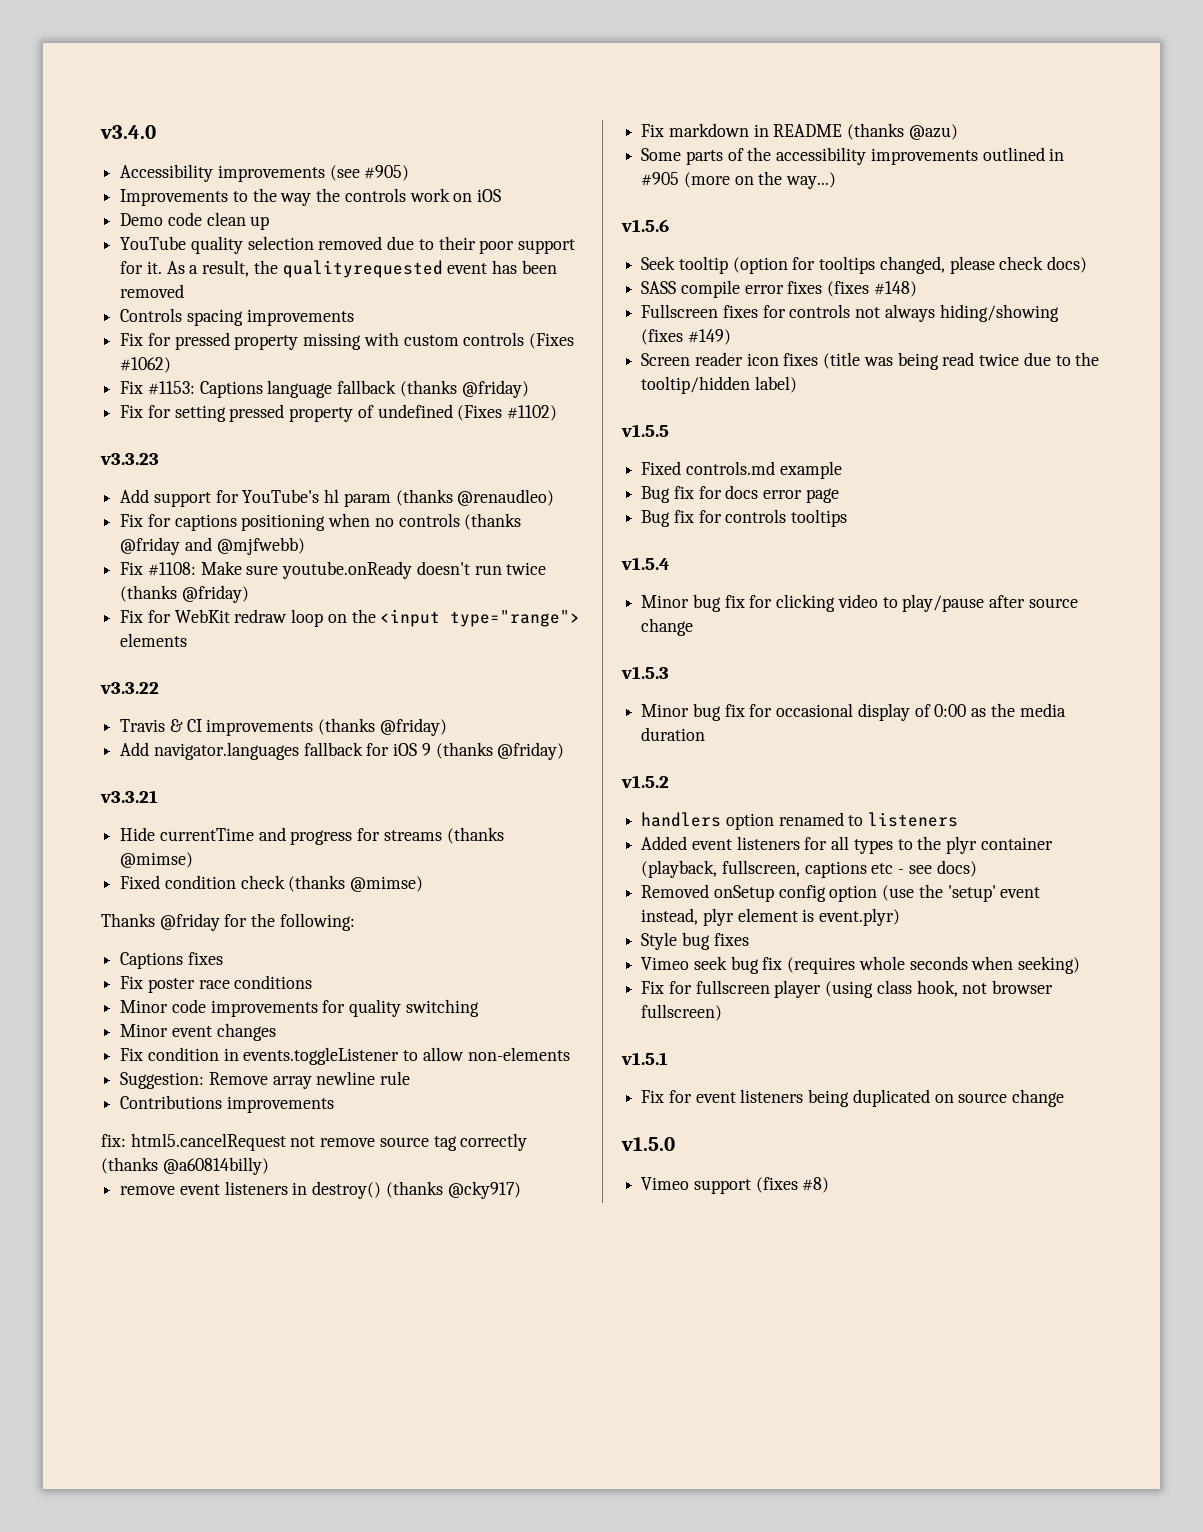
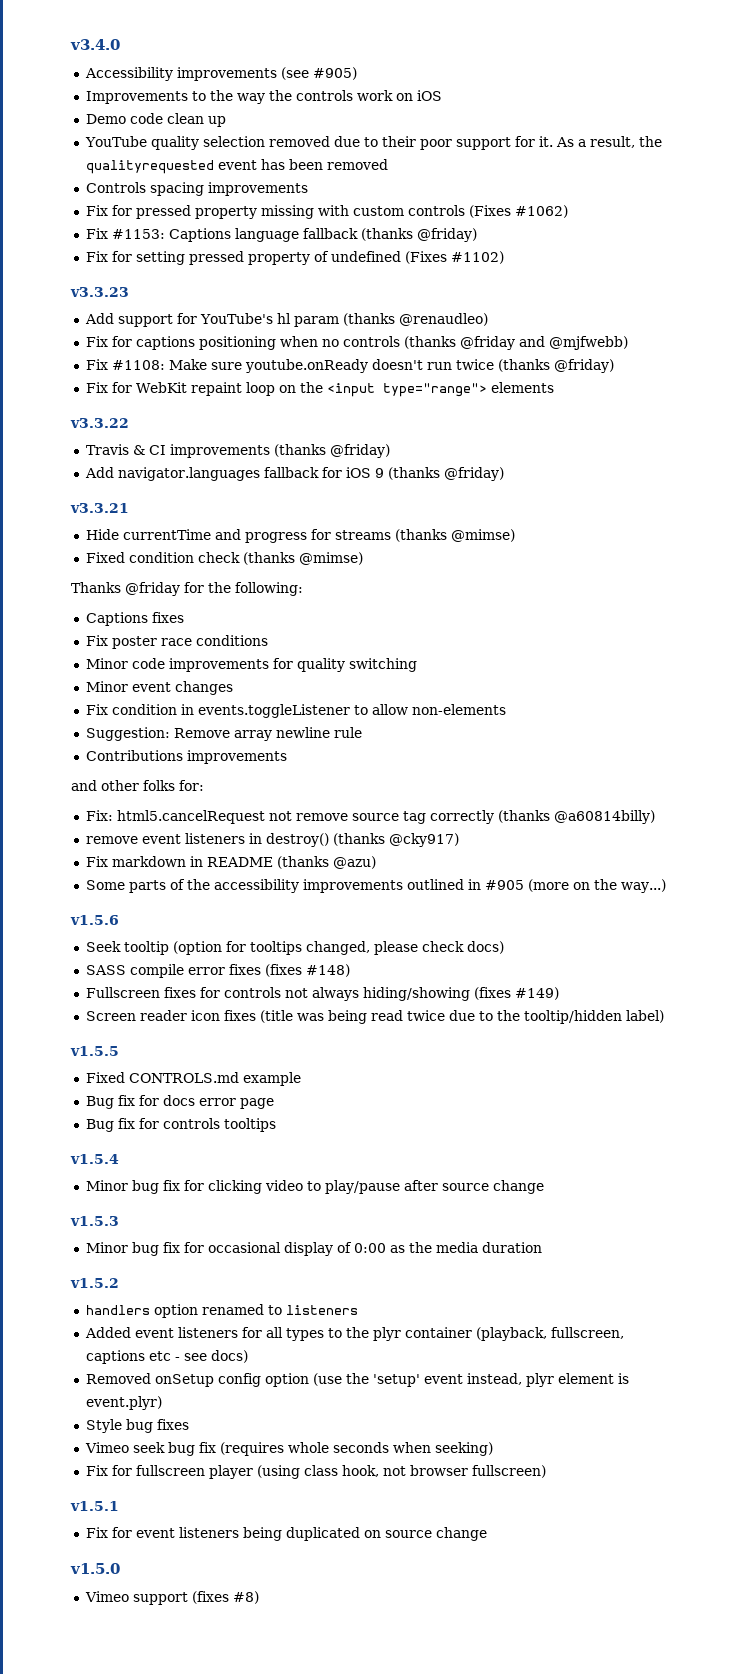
[234,609,288,623] redraw -> [190,382,242,396] repaint
[101,1134,126,1147] fix: -> [71,780,204,791] [85,810,113,821] and other folks for: // Fix:
[685,461,775,475] controls.md -> [128,1072,239,1083] CONTROLS.md

